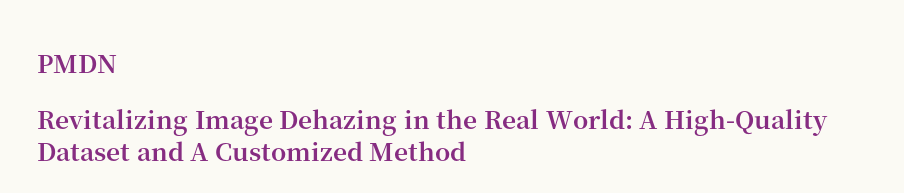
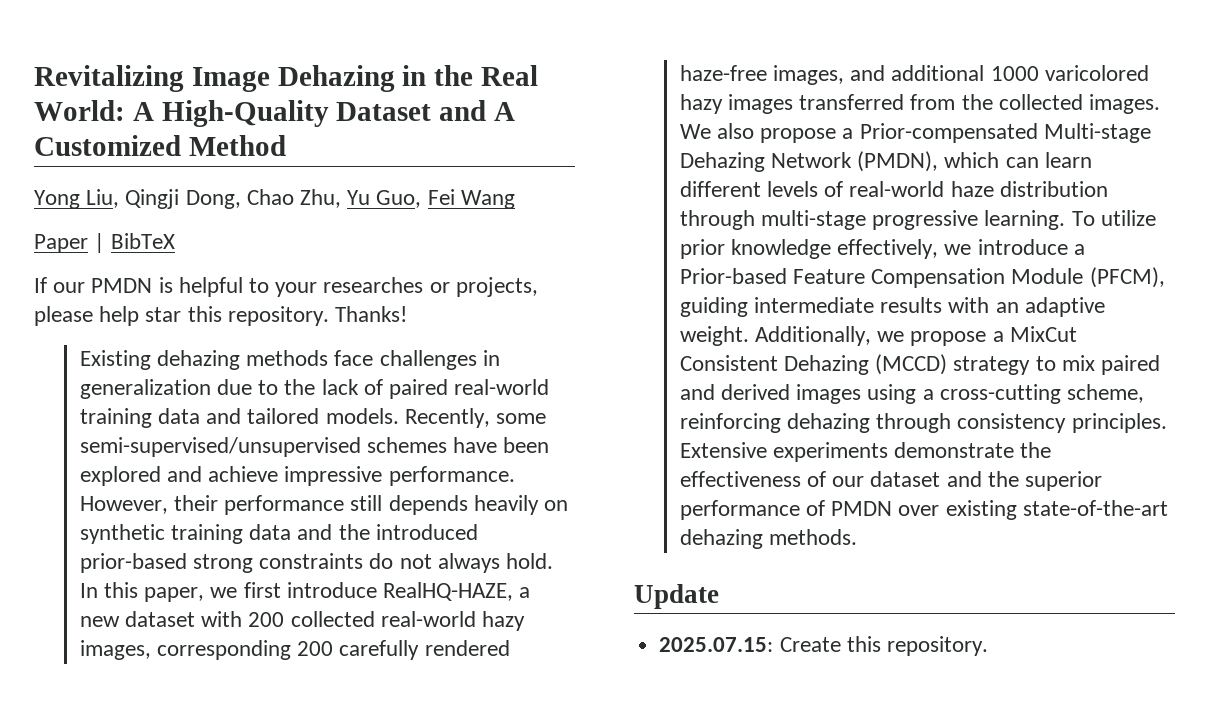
[37,55,117,73] PMDN // -> (34, 78) none
(467, 151) none -> [34,189,515,209] [34,233,176,253] [34,277,538,297] [34,306,408,326] [79,350,500,370] [79,379,550,399] [79,408,547,428] [79,437,550,457] [79,466,515,486] [79,495,569,515] [79,524,478,544] [79,553,554,573] [79,582,531,602] [79,611,526,631] [79,640,510,660] [679,65,1149,85] [679,94,1161,114] [679,123,1151,143] [679,151,1092,172] [679,181,1108,197] [679,210,1156,230] [679,239,1085,259] [679,267,1165,288] [679,297,1105,317] [679,326,1077,346] [679,354,1161,375] [679,384,1145,404] [679,413,1167,433] [679,442,1052,462] [679,471,1103,491] [679,500,1168,520] [679,529,858,549] [634,584,719,609] [659,636,988,656] // Yong Liu, Qingji Dong, Chao Zhu, Yu Guo, Fei Wang // Paper | BibTeX // If our PMDN is helpful to your researches or projects, please help star this repository. Thanks! // Existing dehazing methods face challenges in generalization due to the lack of paired real-world training data and tailored models. Recently, some semi-supervised/unsupervised schemes have been explored and achieve impressive performance. However, their performance still depends heavily on synthetic training data and the introduced prior-based strong constraints do not always hold. In this paper, we first introduce RealHQ-HAZE, a new dataset with 200 collected real-world hazy images, corresponding 200 carefully rendered haze-free images, and additional 1000 varicolored hazy images transferred from the collected images. We also propose a Prior-compensated Multi-stage Dehazing Network (PMDN), which can learn different levels of real-world haze distribution through multi-stage progressive learning. To utilize prior knowledge effectively, we introduce a Prior-based Feature Compensation Module (PFCM), guiding intermediate results with an adaptive weight. Additionally, we propose a MixCut Consistent Dehazing (MCCD) strategy to mix paired and derived images using a cross-cutting scheme, reinforcing dehazing through consistency principles. Extensive experiments demonstrate the effectiveness of our dataset and the superior performance of PMDN over existing state-of-the-art dehazing methods. // Update // 2025.07.15: Create this repository.

